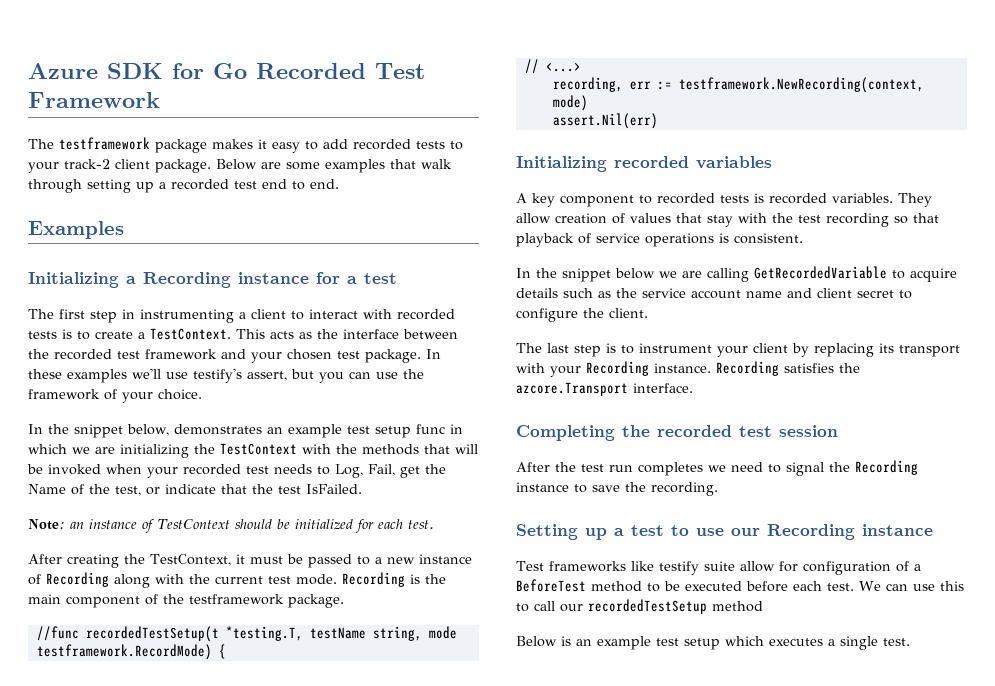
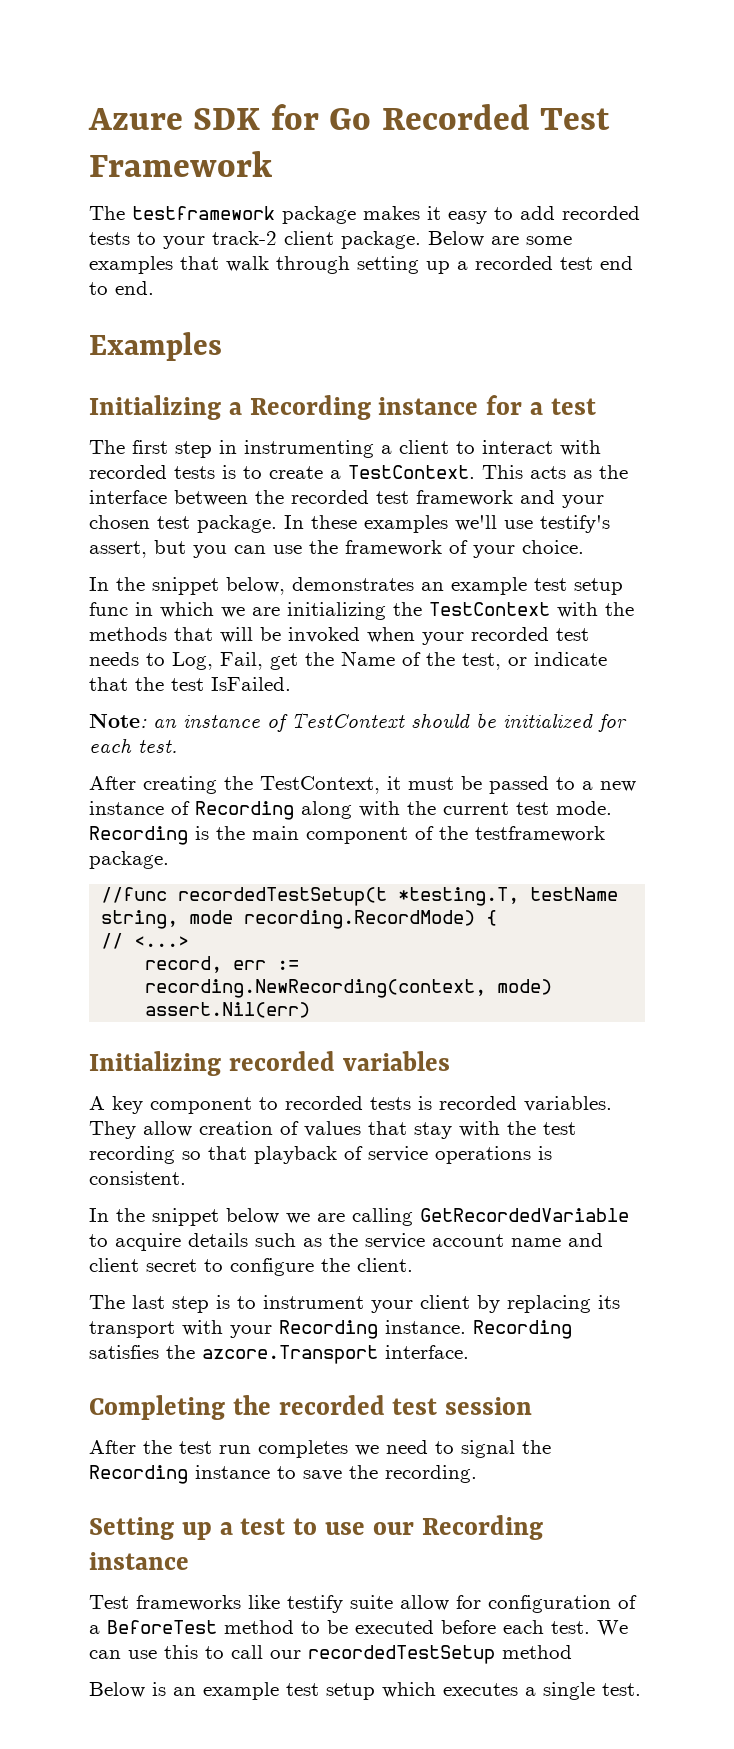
[36,644,212,660] testframework.RecordMode) -> [244,910,476,929] recording.RecordMode)
[552,77,623,92] recording, -> [145,956,223,973] record,
[678,77,924,93] testframework.NewRecording(context, -> [145,979,487,998] recording.NewRecording(context,

